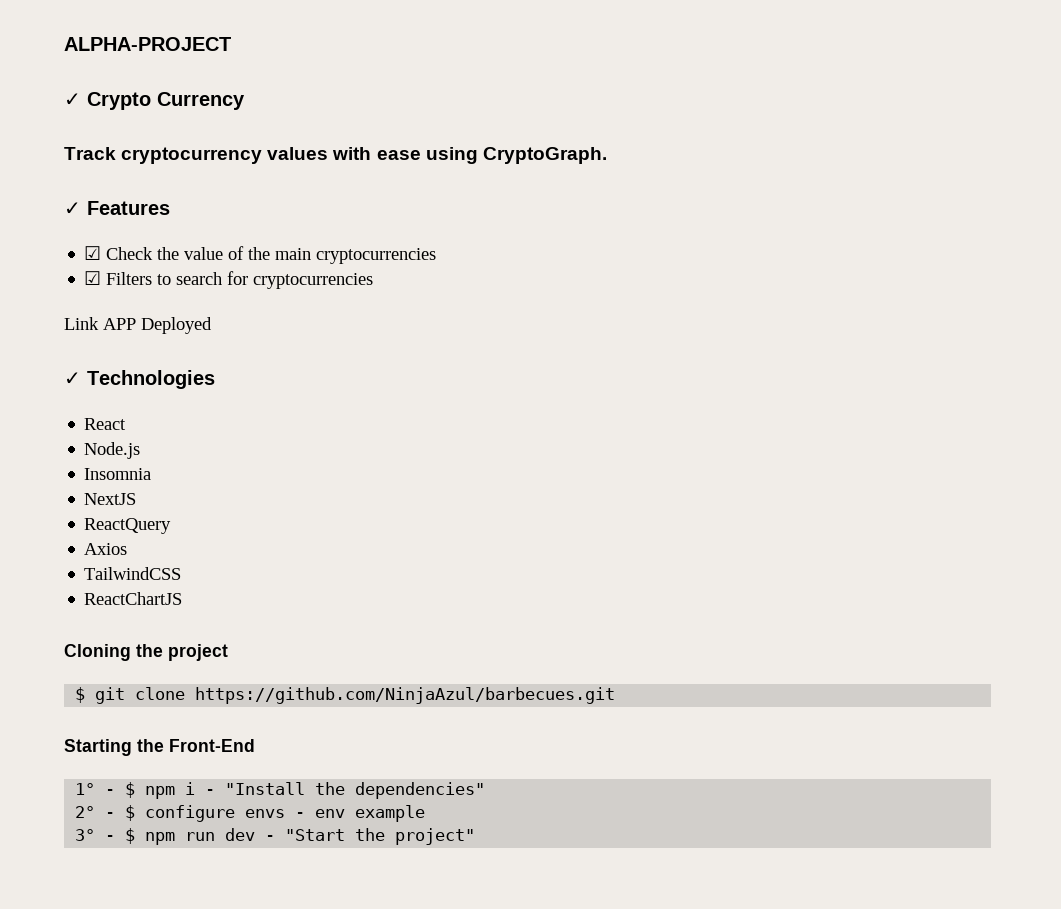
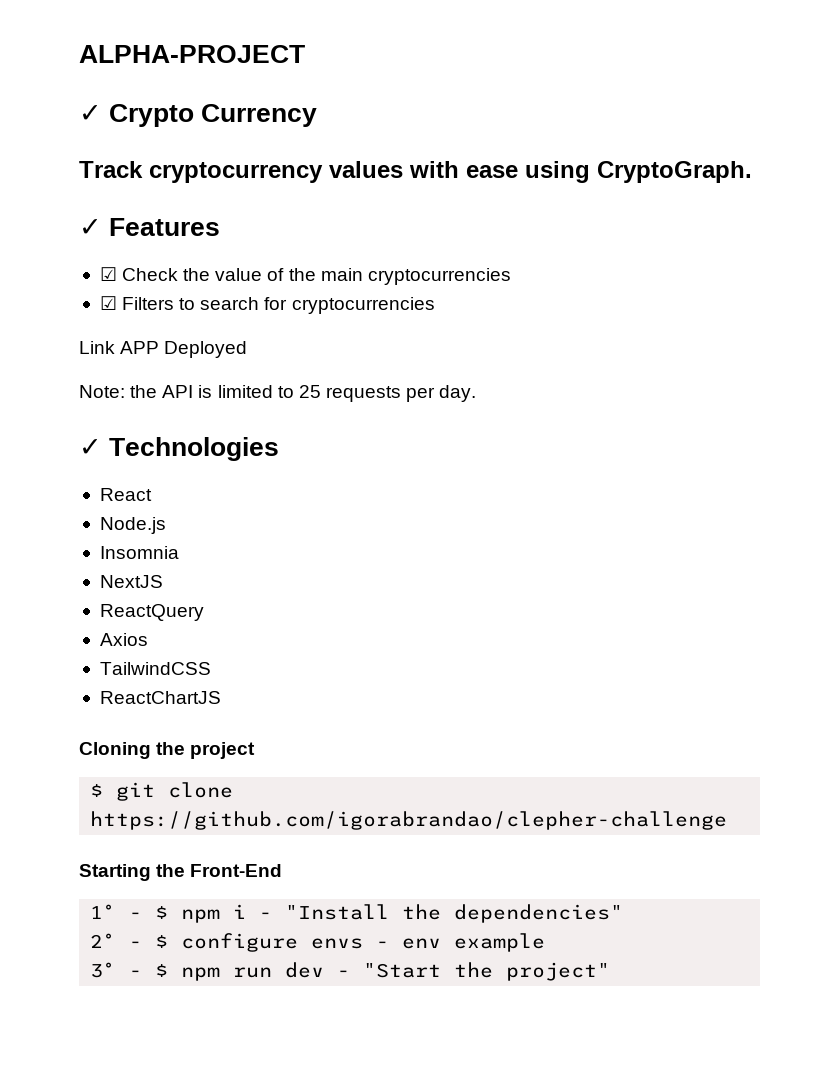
(212, 325) none -> [79,385,477,402] // Note: the API is limited to 25 requests per day.
[195,687,616,704] https://github.com/NinjaAzul/barbecues.git -> [90,811,728,830] https://github.com/igorabrandao/clepher-challenge

